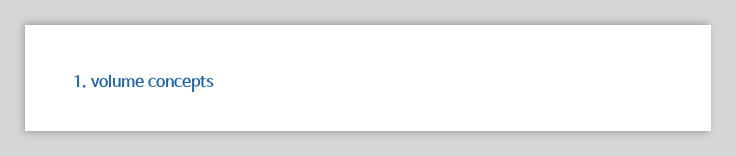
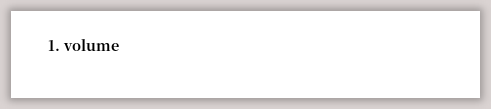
[148,76,215,92] concepts -> (119, 45) none

